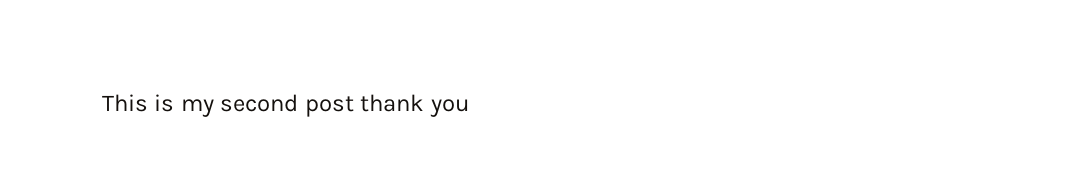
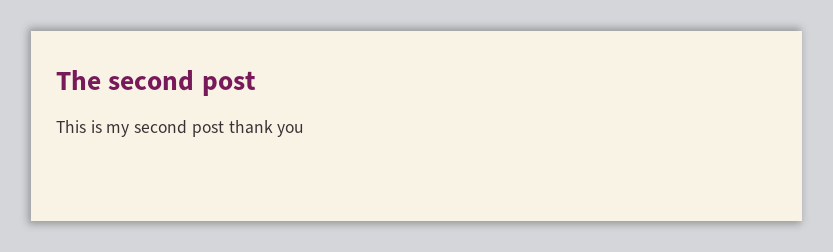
(102, 103) none -> [56,70,256,96] The second post //

